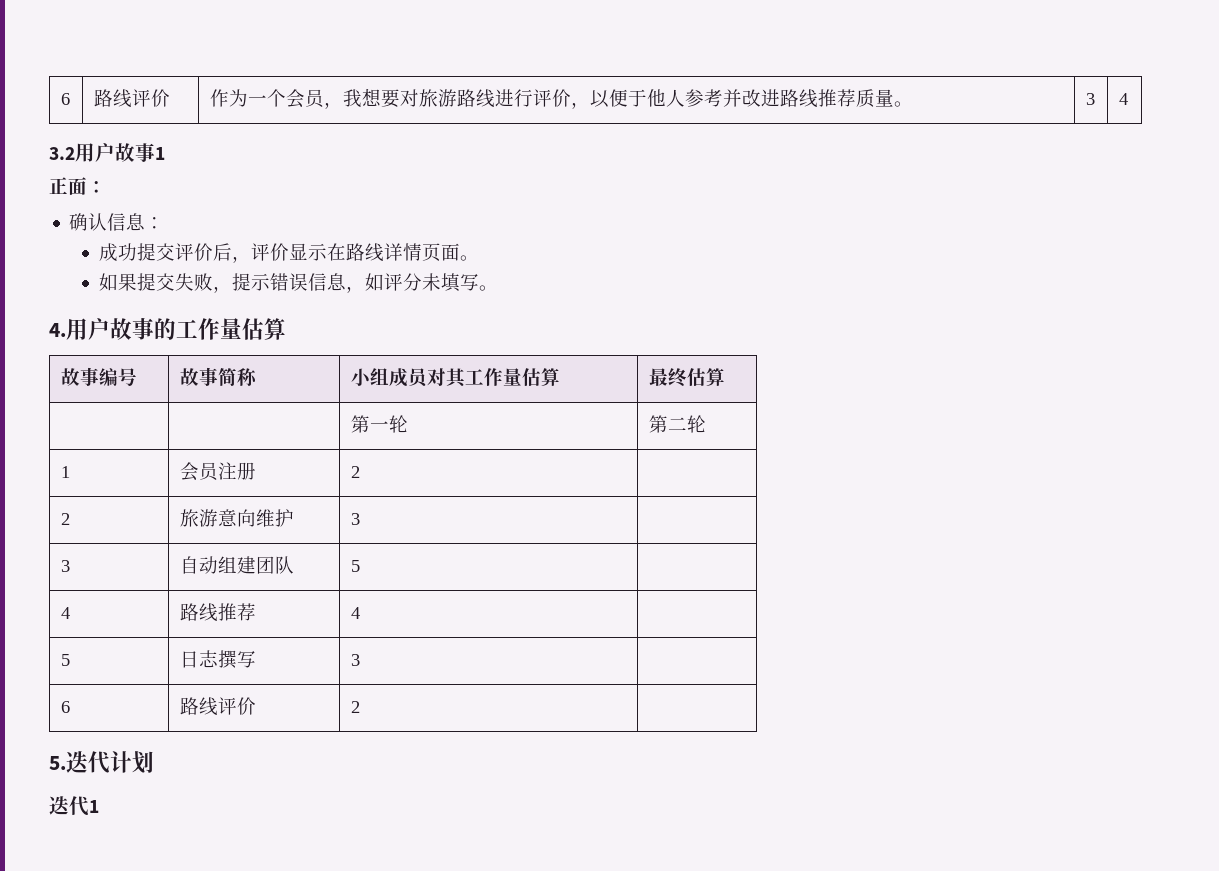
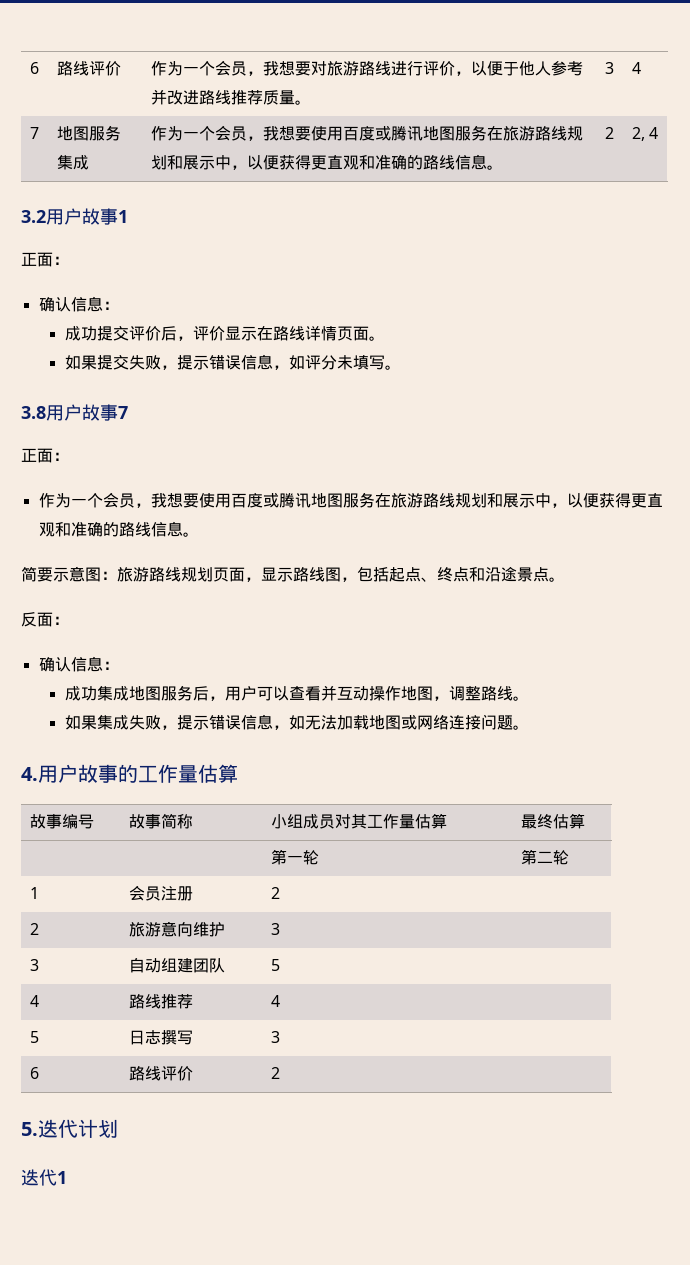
(1128, 99) none -> [29,127,39,139] [56,125,121,141] [56,155,89,170] [150,125,583,141] [150,154,503,170] [604,127,614,139] [631,127,658,141] // 7 | 地图服务集成 | 作为一个会员，我想要使用百度或腾讯地图服务在旅游路线规划和展示中，以便获得更直观和准确的路线信息。 | 2 | 2, 4
(498, 288) none -> [21,404,128,421] [21,448,69,463] [38,492,663,508] [38,521,199,537] [21,566,565,582] [21,612,69,627] [38,656,119,672] [64,685,529,701] [64,714,529,730] // 3.8用户故事7 // 正面： // 作为一个会员，我想要使用百度或腾讯地图服务在旅游路线规划和展示中，以便获得更直观和准确的路线信息。 // 简要示意图：旅游路线规划页面，显示路线图，包括起点、终点和沿途景点。 // 反面： // 确认信息： // 成功集成地图服务后，用户可以查看并互动操作地图，调整路线。 // 如果集成失败，提示错误信息，如无法加载地图或网络连接问题。

